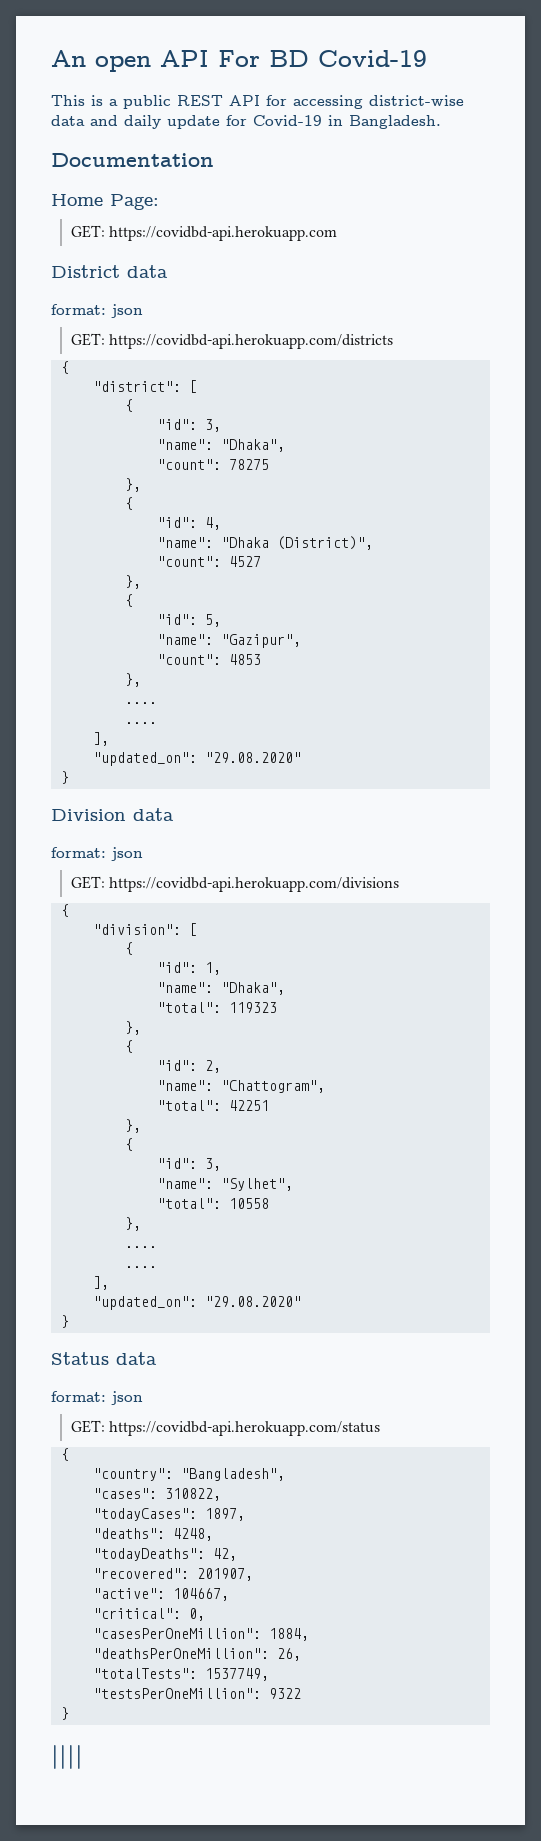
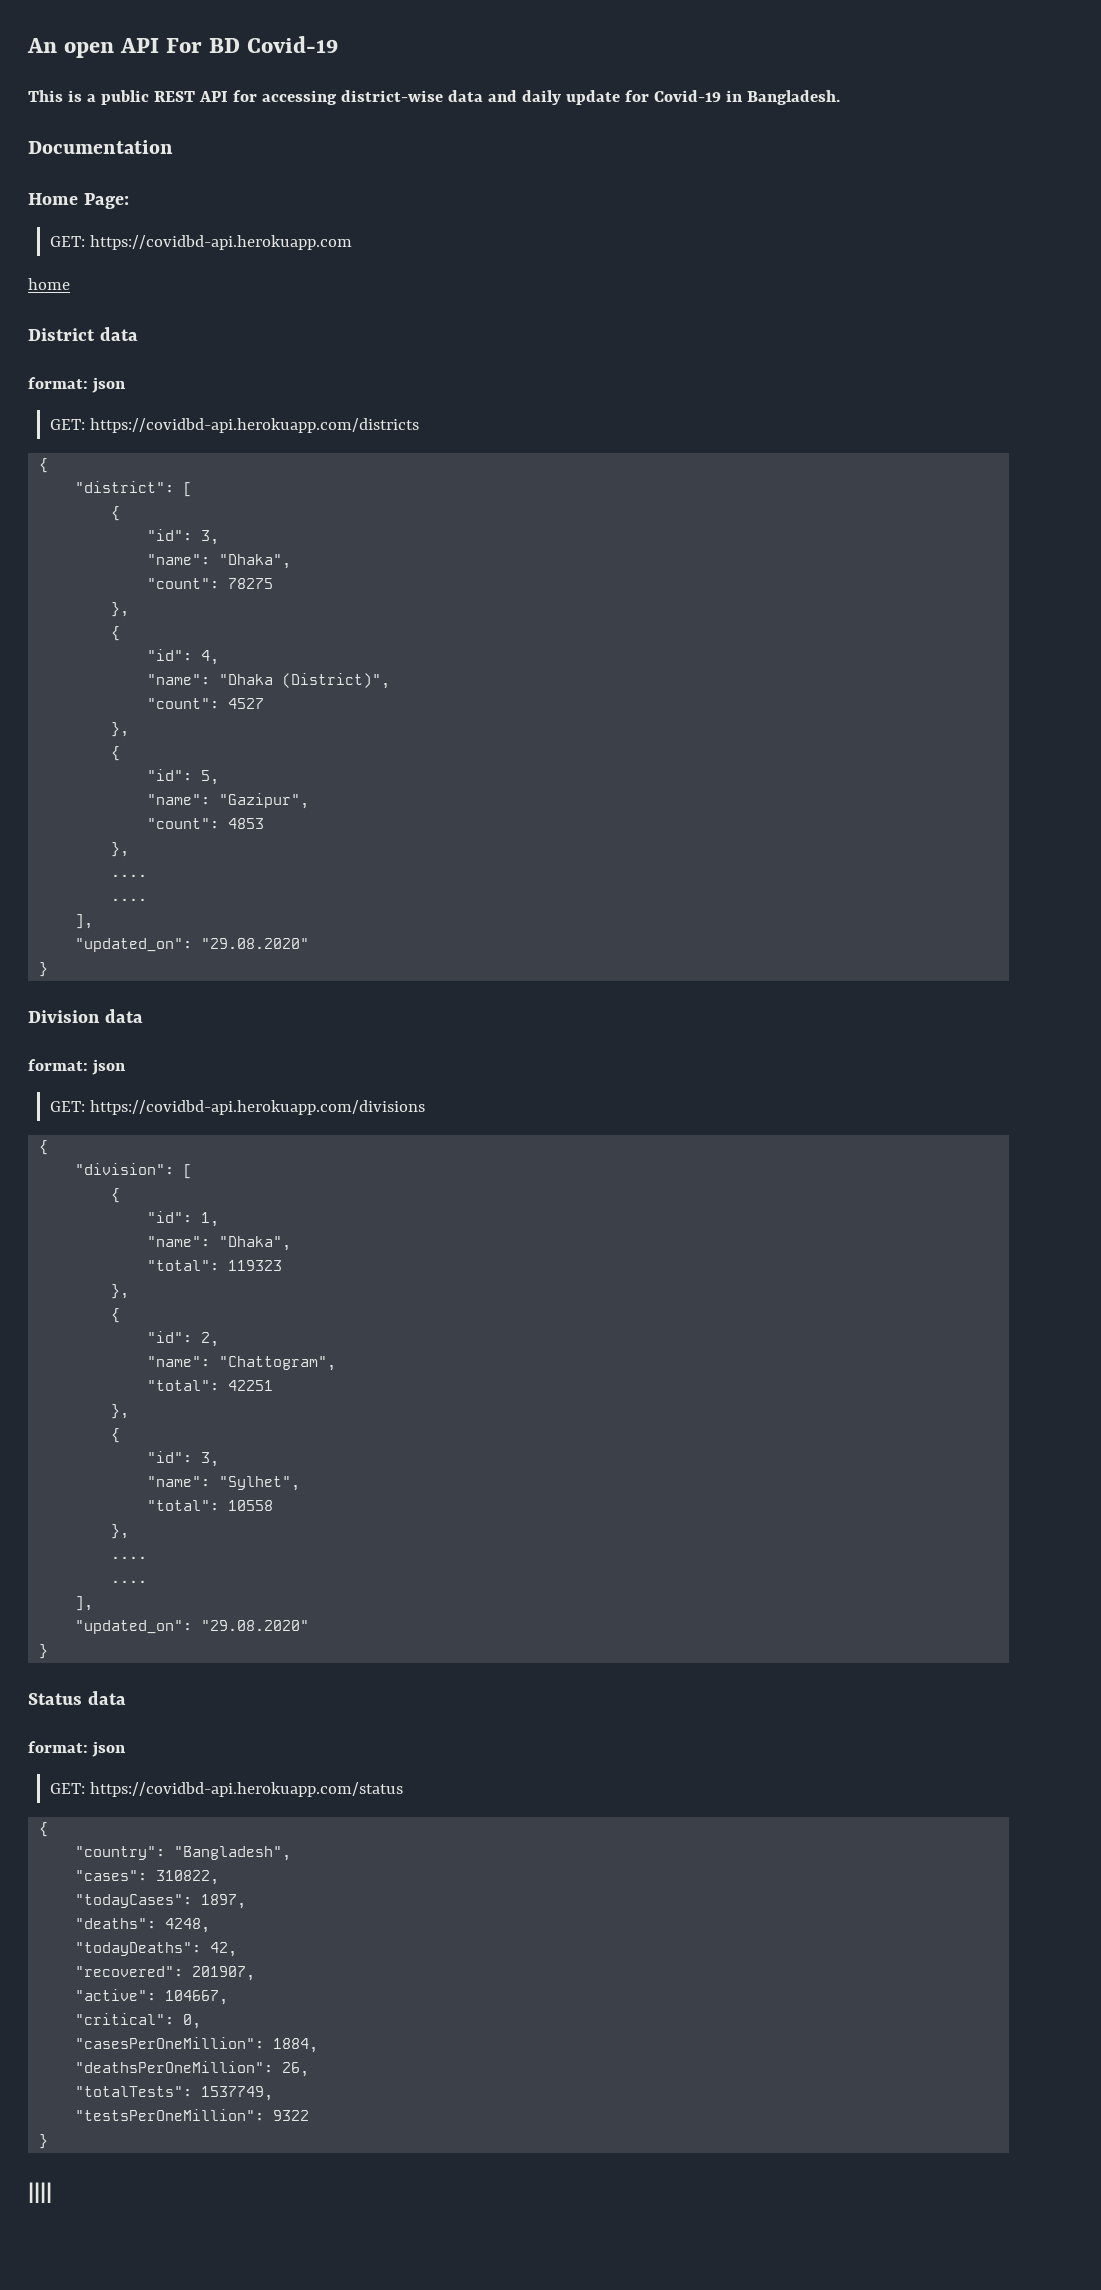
(338, 233) none -> [28,278,70,290] // home

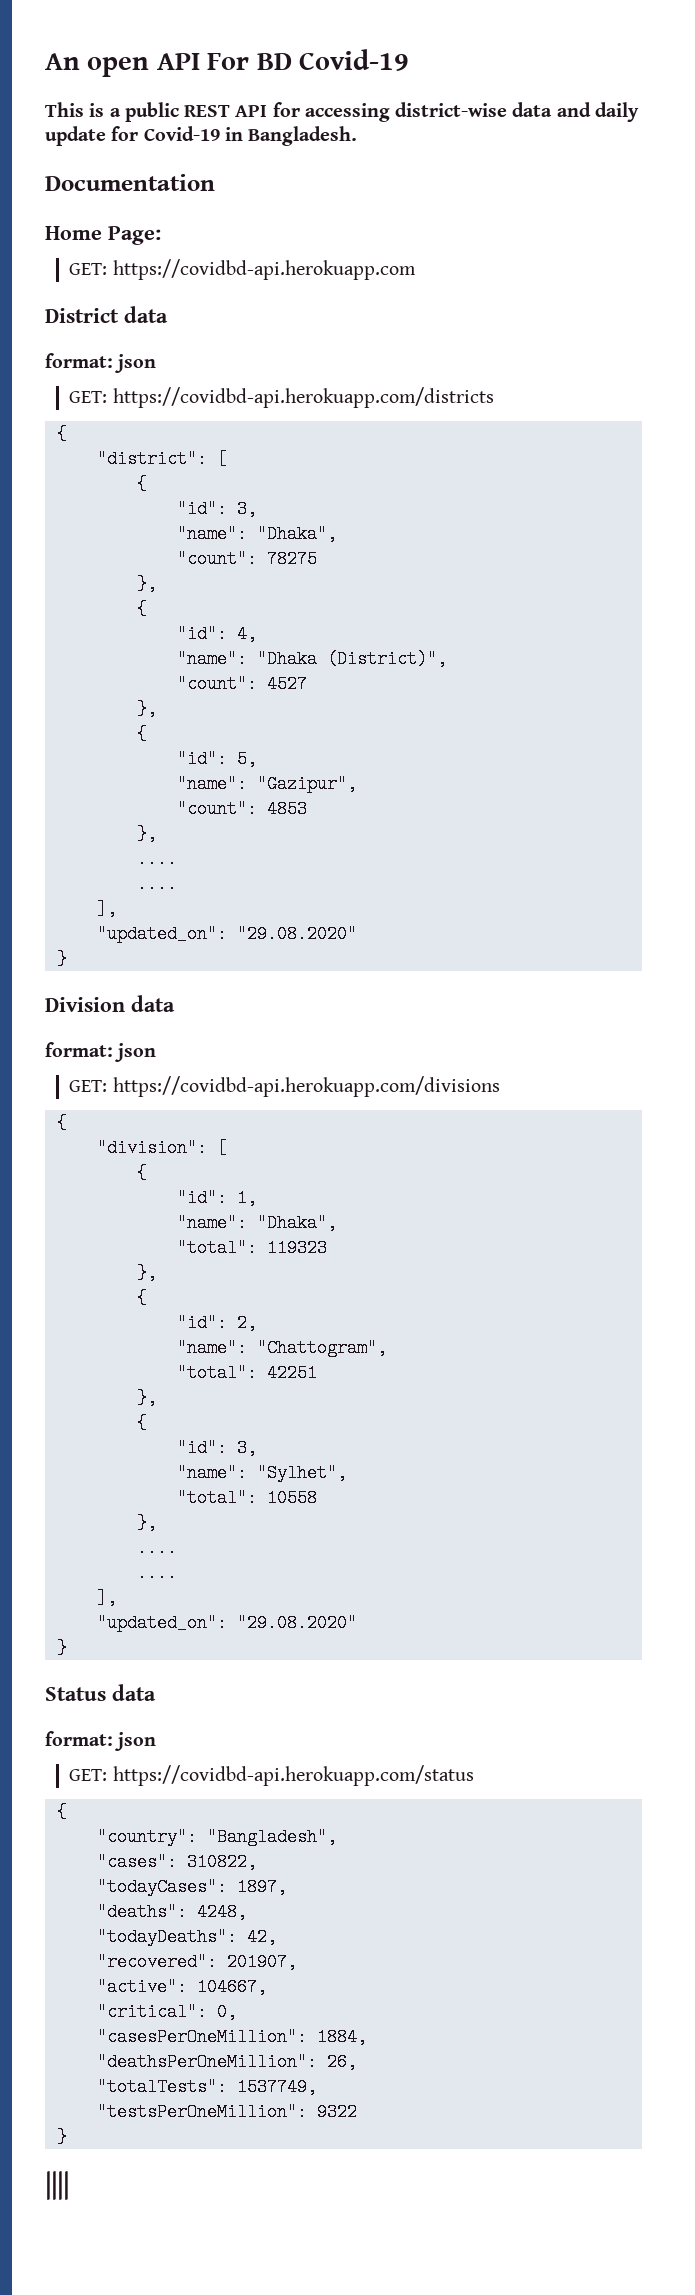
[28,278,70,290] // home -> (416, 269) none

